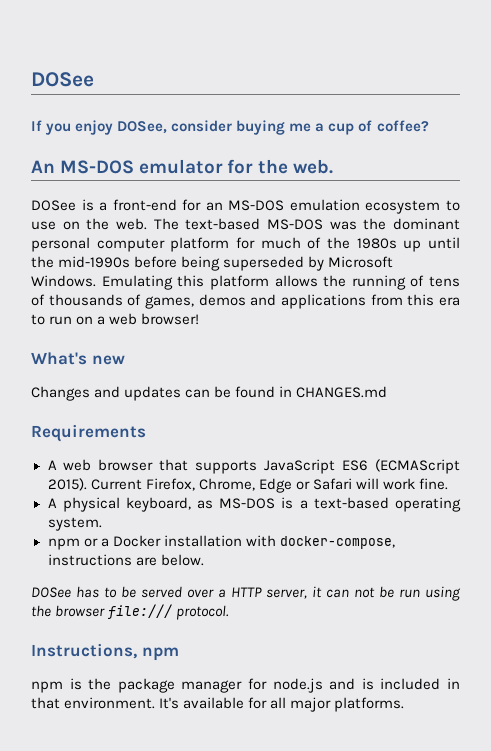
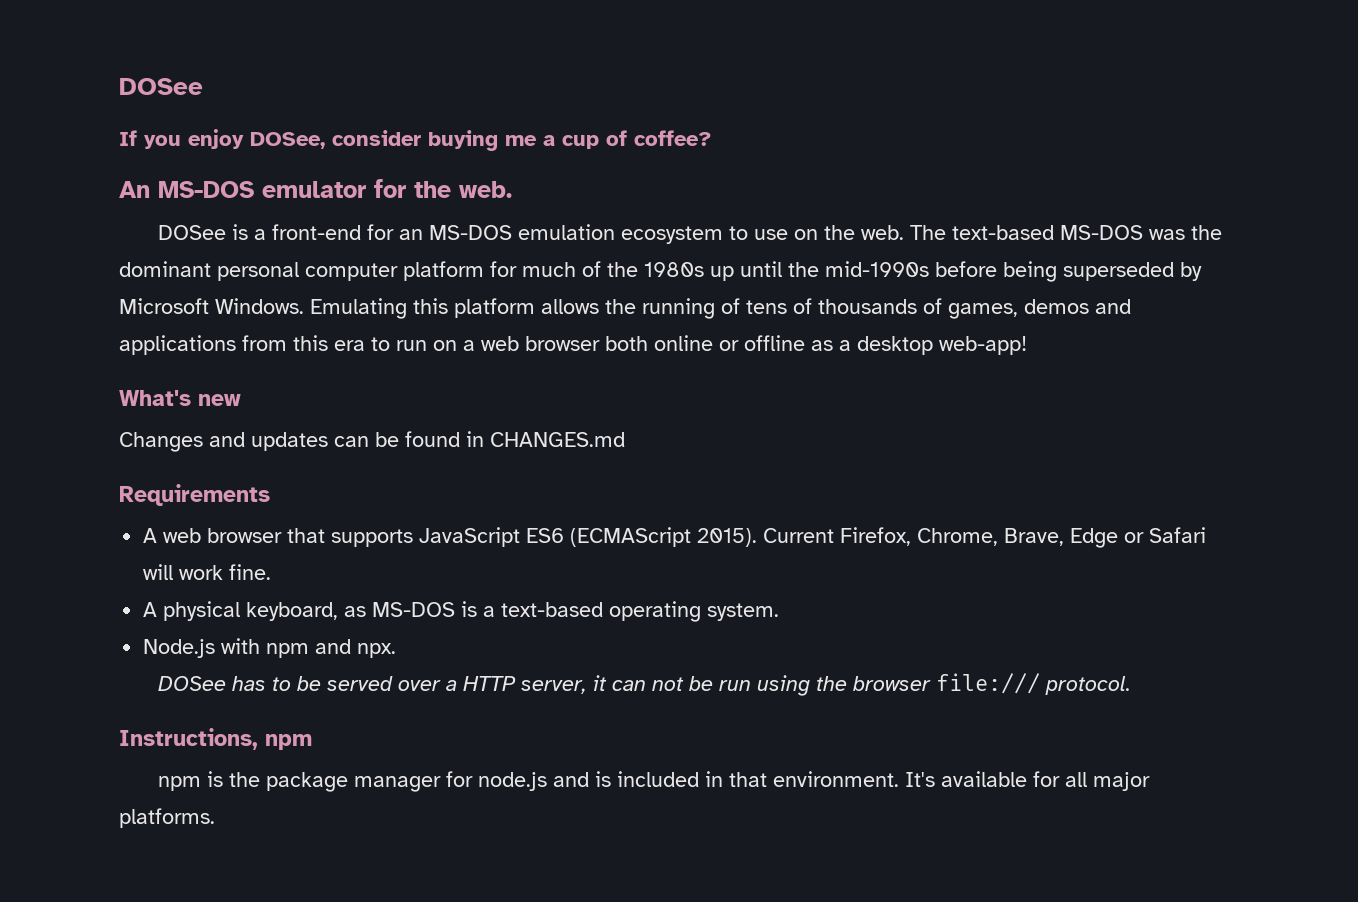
[141,313,200,325] browser! -> [525,335,1027,355] browser both online or offline as a desktop web-app!
(255, 484) none -> [1004,528,1065,546] Brave,
[47,535,395,550] [47,554,204,566] npm or a Docker installation with docker-compose, instructions are below. -> [143,638,397,658] Node.js with npm and npx.

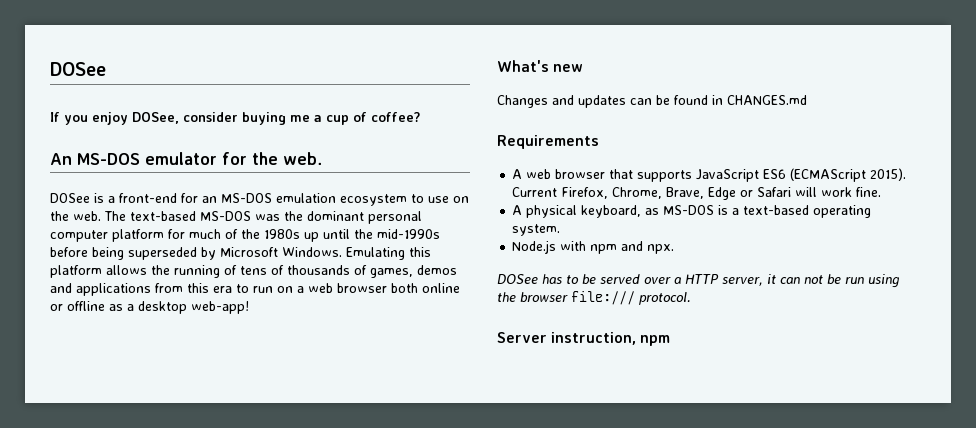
[119,728,312,750] [158,771,1151,792] [119,808,215,828] Instructions, npm // npm is the package manager for node.js and is included in that environment. It's available for all major platforms. -> [497,332,671,346] Server instruction, npm

